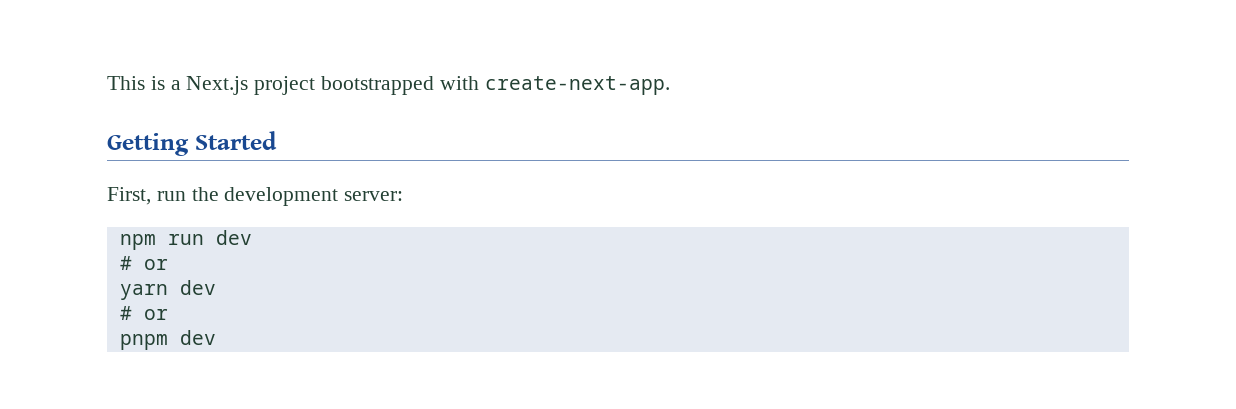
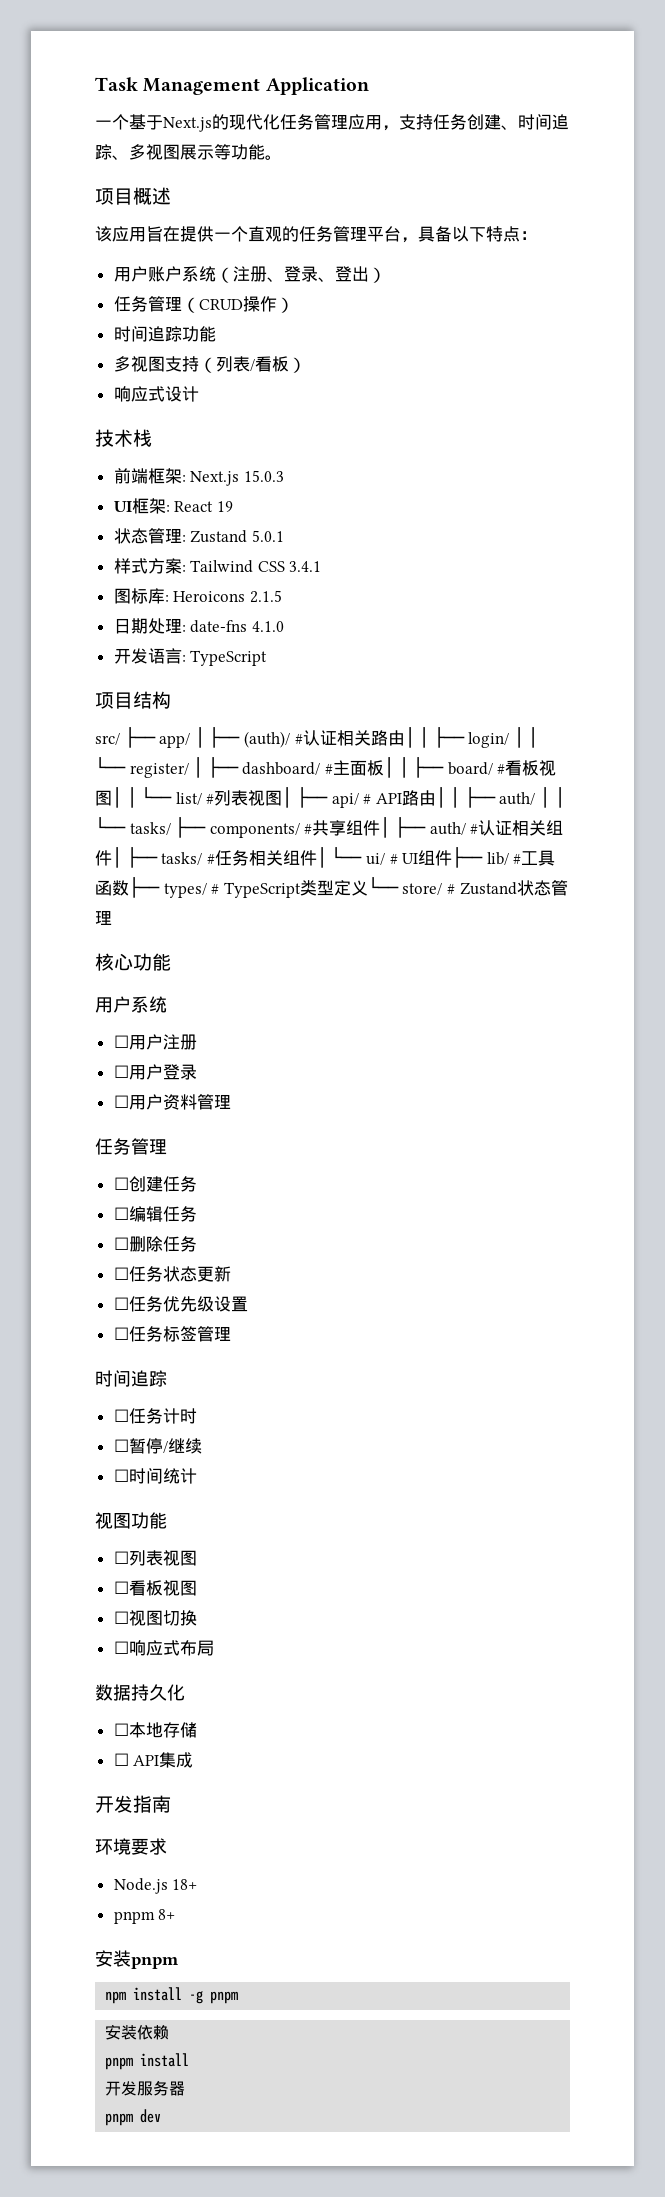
[107,76,670,95] [107,131,277,156] [107,187,404,206] [119,230,252,250] [119,256,168,270] [119,280,216,300] [119,306,168,320] This is a Next.js project bootstrapped with create-next-app. // Getting Started // First, run the development server: // npm run dev // # or // yarn dev // # or -> [95,77,369,95] [95,114,569,132] [95,144,282,160] [95,187,171,205] [95,226,537,243] [113,266,386,283] [113,296,294,313] [113,326,216,342] [113,356,306,373] [113,386,199,402] [95,429,152,447] [113,468,284,486] [113,498,233,514] [113,528,284,544] [113,558,322,574] [113,588,282,604] [113,618,284,634] [113,648,268,666] [95,691,171,709] [95,727,539,748] [95,757,557,778] [95,787,565,808] [95,817,564,838] [95,847,556,868] [95,877,568,898] [95,910,112,925] [95,953,171,971] [95,996,167,1013] [113,1034,197,1050] [113,1064,197,1080] [113,1094,231,1110] [95,1138,167,1155] [113,1176,197,1192] [113,1206,197,1222] [113,1236,197,1252] [113,1266,231,1282] [113,1296,248,1312] [113,1326,231,1342] [95,1370,167,1387] [113,1408,197,1424] [113,1438,202,1454] [113,1468,197,1484] [95,1512,167,1529] [113,1550,197,1566] [113,1580,197,1596] [113,1610,197,1626] [113,1640,214,1656] [95,1684,185,1701] [113,1722,197,1738] [113,1752,194,1768] [95,1795,171,1813] [95,1838,167,1855] [113,1878,198,1894] [113,1909,176,1924] [95,1950,179,1969] [105,1987,239,2004] [105,2024,170,2040] [105,2053,190,2070] [105,2080,186,2096] Task Management Application // 一个基于Next.js的现代化任务管理应用，支持任务创建、时间追踪、多视图展示等功能。 // 项目概述 // 该应用旨在提供一个直观的任务管理平台，具备以下特点： // 用户账户系统（注册、登录、登出） // 任务管理（CRUD操作） // 时间追踪功能 // 多视图支持（列表/看板） // 响应式设计 // 技术栈 // 前端框架: Next.js 15.0.3 // UI框架: React 19 // 状态管理: Zustand 5.0.1 // 样式方案: Tailwind CSS 3.4.1 // 图标库: Heroicons 2.1.5 // 日期处理: date-fns 4.1.0 // 开发语言: TypeScript // 项目结构 // src/ ├── app/ │ ├── (auth)/ #认证相关路由│ │ ├── login/ │ │ └── register/ │ ├── dashboard/ #主面板│ │ ├── board/ #看板视图│ │ └── list/ #列表视图│ ├── api/ # API路由│ │ ├── auth/ │ │ └── tasks/ ├── components/ #共享组件│ ├── auth/ #认证相关组件│ ├── tasks/ #任务相关组件│ └── ui/ # UI组件├── lib/ #工具函数├── types/ # TypeScript类型定义└── store/ # Zustand状态管理 // 核心功能 // 用户系统 // ☐用户注册 // ☐用户登录 // ☐用户资料管理 // 任务管理 // ☐创建任务 // ☐编辑任务 // ☐删除任务 // ☐任务状态更新 // ☐任务优先级设置 // ☐任务标签管理 // 时间追踪 // ☐任务计时 // ☐暂停/继续 // ☐时间统计 // 视图功能 // ☐列表视图 // ☐看板视图 // ☐视图切换 // ☐响应式布局 // 数据持久化 // ☐本地存储 // ☐ API集成 // 开发指南 // 环境要求 // Node.js 18+ // pnpm 8+ // 安装pnpm // npm install -g pnpm // 安装依赖 // pnpm install // 开发服务器

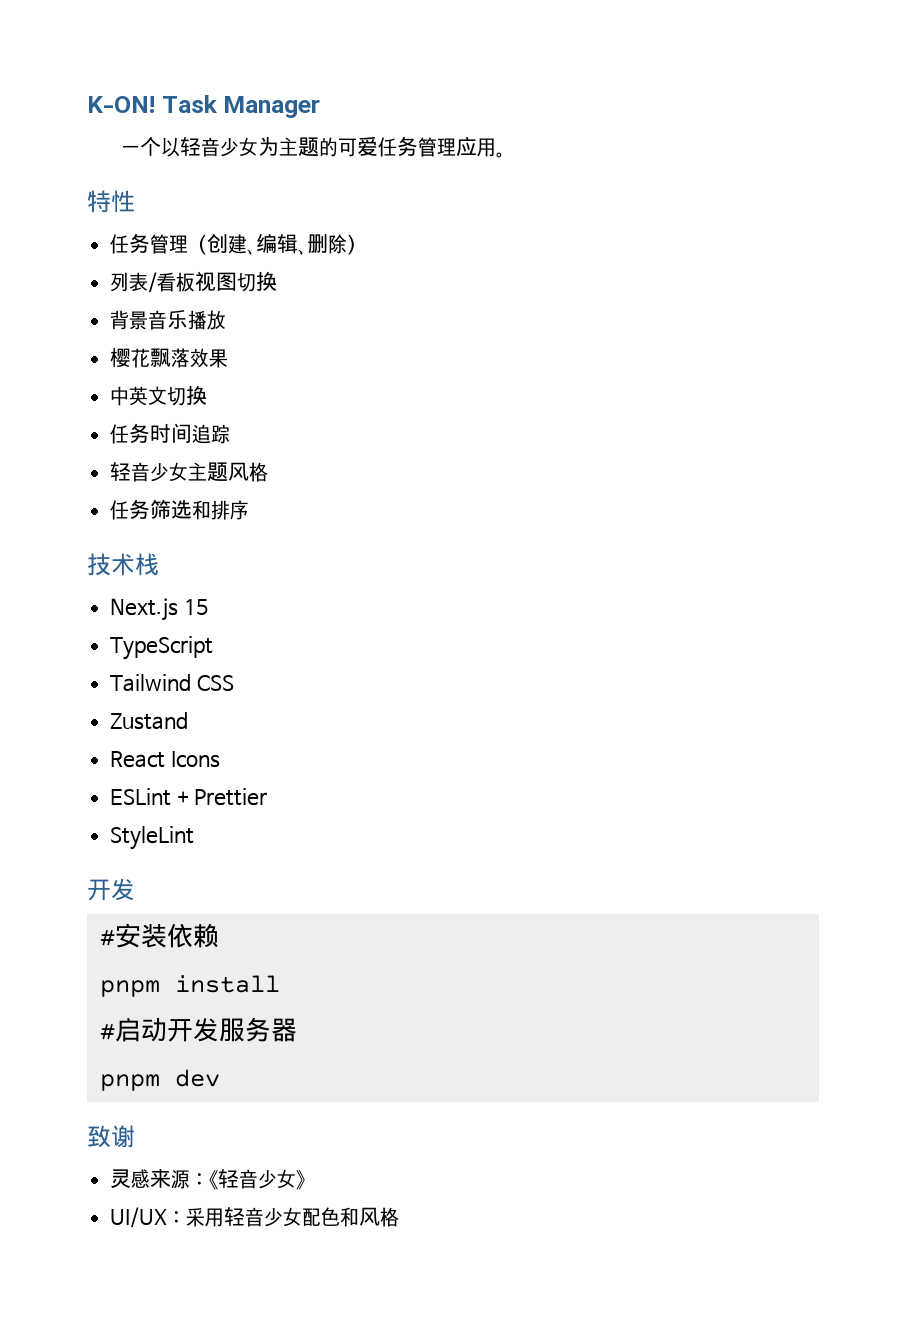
[95,77,369,95] [95,114,569,132] [95,144,282,160] [95,187,171,205] [95,226,537,243] [113,266,386,283] [113,296,294,313] [113,326,216,342] [113,356,306,373] [113,386,199,402] [95,429,152,447] [113,468,284,486] [113,498,233,514] [113,528,284,544] [113,558,322,574] [113,588,282,604] [113,618,284,634] [113,648,268,666] [95,691,171,709] [95,727,539,748] [95,757,557,778] [95,787,565,808] [95,817,564,838] [95,847,556,868] [95,877,568,898] [95,910,112,925] [95,953,171,971] [95,996,167,1013] [113,1034,197,1050] [113,1064,197,1080] [113,1094,231,1110] [95,1138,167,1155] [113,1176,197,1192] [113,1206,197,1222] [113,1236,197,1252] [113,1266,231,1282] [113,1296,248,1312] [113,1326,231,1342] [95,1370,167,1387] [113,1408,197,1424] [113,1438,202,1454] [113,1468,197,1484] [95,1512,167,1529] [113,1550,197,1566] [113,1580,197,1596] [113,1610,197,1626] [113,1640,214,1656] [95,1684,185,1701] [113,1722,197,1738] [113,1752,194,1768] [95,1795,171,1813] [95,1838,167,1855] [113,1878,198,1894] [113,1909,176,1924] [95,1950,179,1969] [105,1987,239,2004] Task Management Application // 一个基于Next.js的现代化任务管理应用，支持任务创建、时间追踪、多视图展示等功能。 // 项目概述 // 该应用旨在提供一个直观的任务管理平台，具备以下特点： // 用户账户系统（注册、登录、登出） // 任务管理（CRUD操作） // 时间追踪功能 // 多视图支持（列表/看板） // 响应式设计 // 技术栈 // 前端框架: Next.js 15.0.3 // UI框架: React 19 // 状态管理: Zustand 5.0.1 // 样式方案: Tailwind CSS 3.4.1 // 图标库: Heroicons 2.1.5 // 日期处理: date-fns 4.1.0 // 开发语言: TypeScript // 项目结构 // src/ ├── app/ │ ├── (auth)/ #认证相关路由│ │ ├── login/ │ │ └── register/ │ ├── dashboard/ #主面板│ │ ├── board/ #看板视图│ │ └── list/ #列表视图│ ├── api/ # API路由│ │ ├── auth/ │ │ └── tasks/ ├── components/ #共享组件│ ├── auth/ #认证相关组件│ ├── tasks/ #任务相关组件│ └── ui/ # UI组件├── lib/ #工具函数├── types/ # TypeScript类型定义└── store/ # Zustand状态管理 // 核心功能 // 用户系统 // ☐用户注册 // ☐用户登录 // ☐用户资料管理 // 任务管理 // ☐创建任务 // ☐编辑任务 // ☐删除任务 // ☐任务状态更新 // ☐任务优先级设置 // ☐任务标签管理 // 时间追踪 // ☐任务计时 // ☐暂停/继续 // ☐时间统计 // 视图功能 // ☐列表视图 // ☐看板视图 // ☐视图切换 // ☐响应式布局 // 数据持久化 // ☐本地存储 // ☐ API集成 // 开发指南 // 环境要求 // Node.js 18+ // pnpm 8+ // 安装pnpm // npm install -g pnpm // -> [87,95,321,118] [120,136,505,158] [87,190,135,213] [110,233,367,255] [110,271,278,293] [110,310,227,330] [110,348,229,368] [110,385,208,406] [110,423,231,444] [110,462,269,482] [110,499,250,520] [87,553,159,576] [110,598,208,621] [110,636,214,660] [110,674,234,692] [110,712,189,730] [110,751,220,768] [110,788,268,806] [110,826,195,850] [87,878,135,901] [99,929,115,946] K-ON! Task Manager // 一个以轻音少女为主题的可爱任务管理应用。 // 特性 // 任务管理（创建、编辑、删除） // 列表/看板视图切换 // 背景音乐播放 // 樱花飘落效果 // 中英文切换 // 任务时间追踪 // 轻音少女主题风格 // 任务筛选和排序 // 技术栈 // Next.js 15 // TypeScript // Tailwind CSS // Zustand // React Icons // ESLint + Prettier // StyleLint // 开发 // #
(190, 2060) none -> [99,1017,167,1042] #启动
(162, 2116) none -> [87,1125,135,1148] [110,1169,306,1190] [110,1207,400,1228] // 致谢 // 灵感来源：《轻音少女》 // UI/UX：采用轻音少女配色和风格

